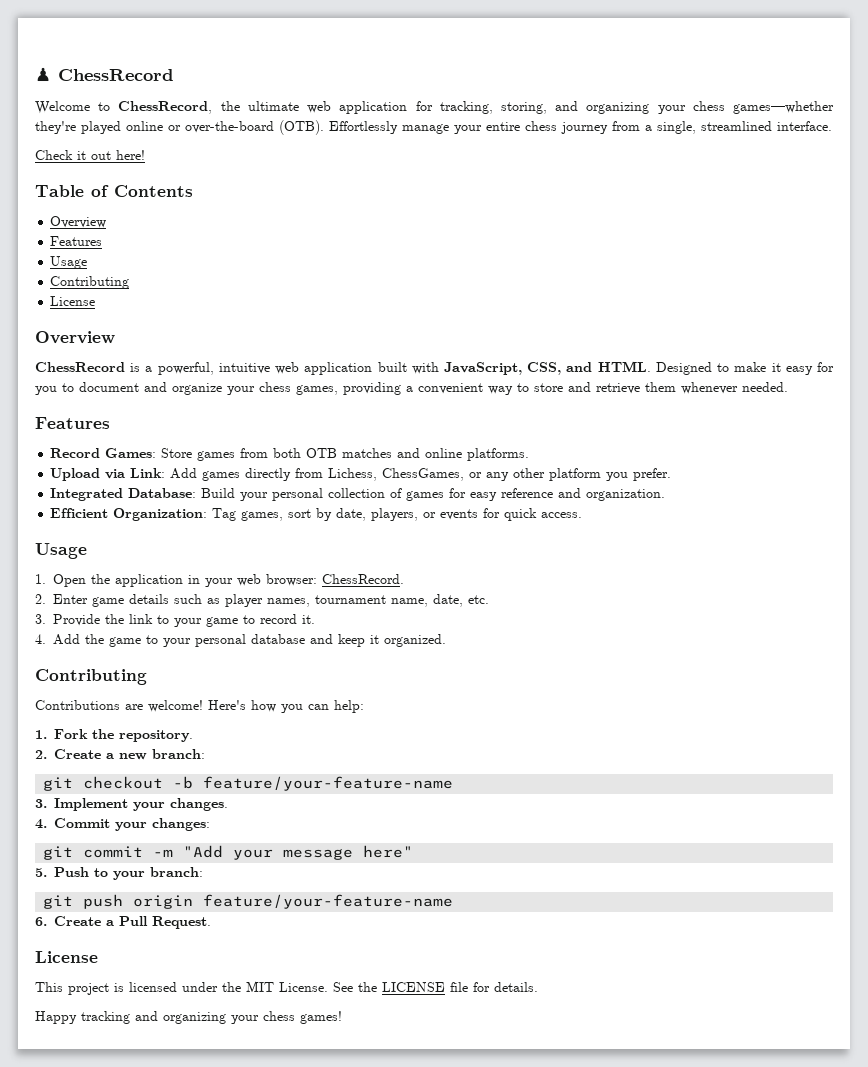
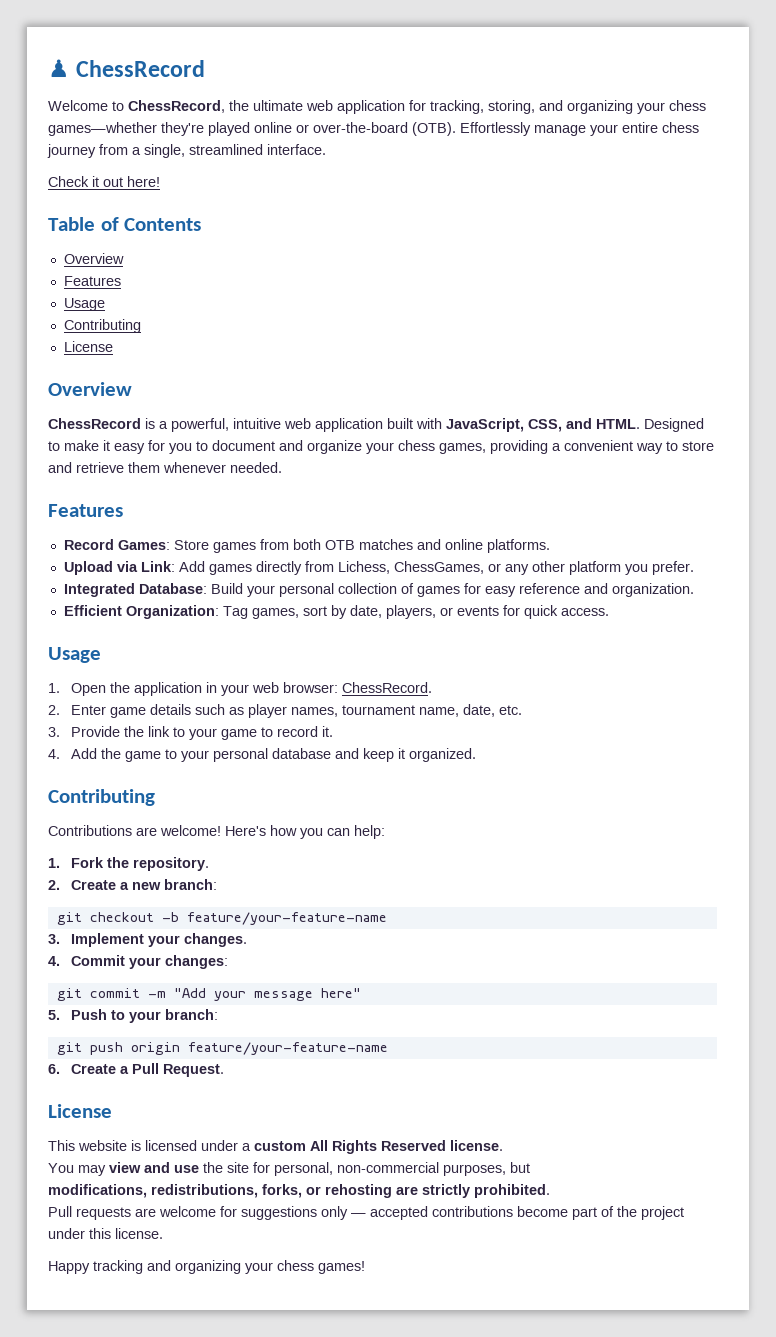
[68,983,109,995] project -> [78,1140,127,1151] website
[222,981,538,992] the MIT License. See the LICENSE file for details. -> [242,1140,503,1154] [48,1162,530,1176] [48,1184,550,1198] [48,1206,684,1220] [48,1228,163,1239] a custom All Rights Reserved license. // You may view and use the site for personal, non-commercial purposes, but // modifications, redistributions, forks, or rehosting are strictly prohibited. // Pull requests are welcome for suggestions only — accepted contributions become part of the project under this license.

